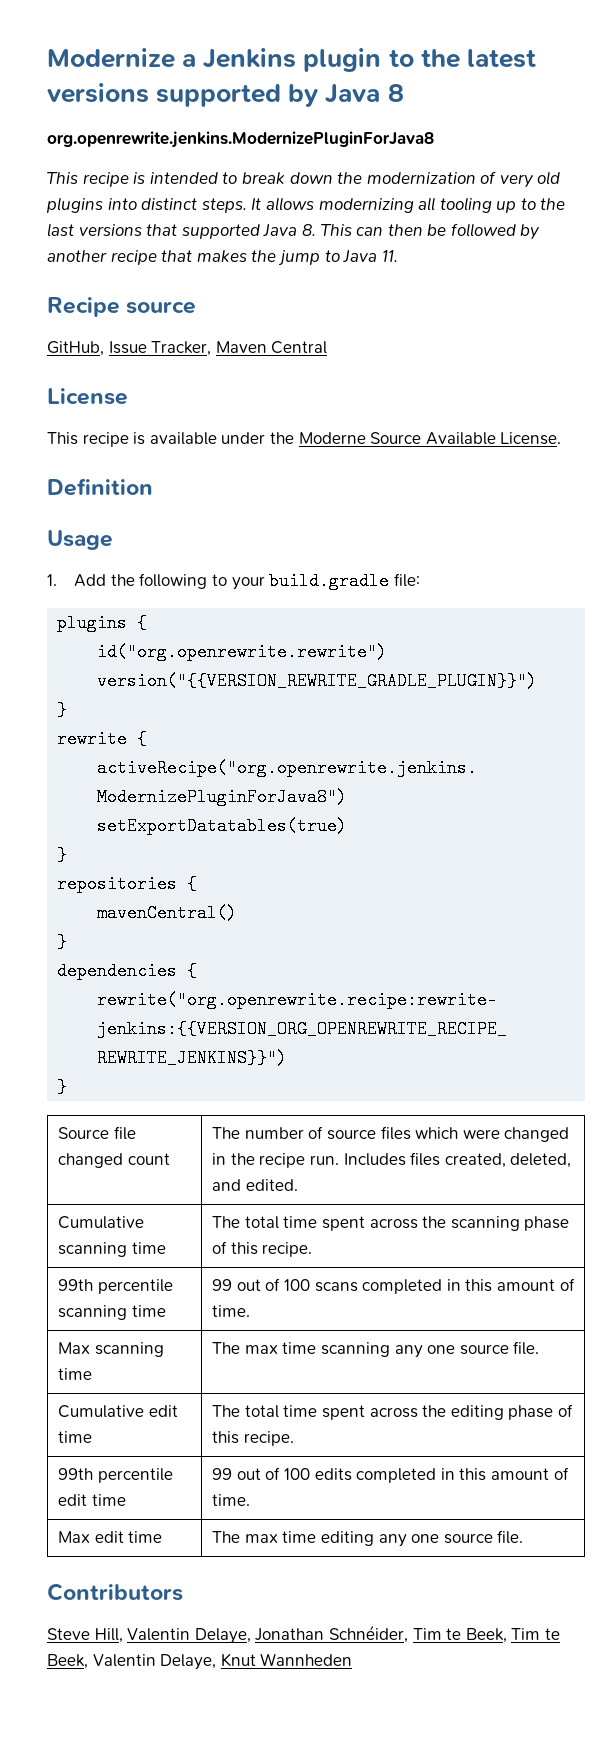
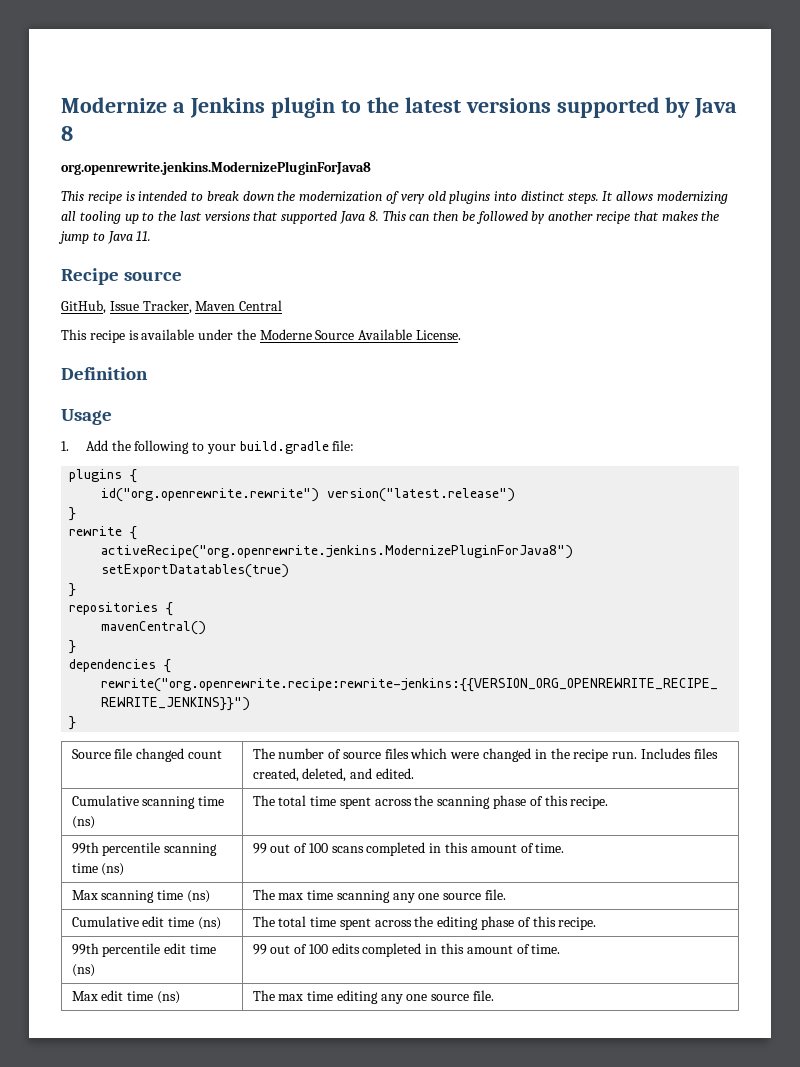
[47,388,128,405] // License -> (283, 305) none
[97,672,538,690] version("{{VERSION_REWRITE_GRADLE_PLUGIN}}") -> [327,488,516,502] version("latest.release")
(166, 1248) none -> [71,816,95,829] (ns)
(166, 1311) none -> [101,863,125,876] (ns)
(93, 1374) none -> [186,890,210,903] (ns)
(93, 1437) none -> [197,917,221,930] (ns)
(126, 1500) none -> [71,964,95,977] (ns)
(163, 1537) none -> [156,991,180,1004] (ns)
[47,1583,183,1601] [47,1625,560,1644] [47,1653,353,1670] // Contributors // Steve Hill, Valentin Delaye, Jonathan Schnéider, Tim te Beek, Tim te Beek, Valentin Delaye, Knut Wannheden -> (494, 995) none

